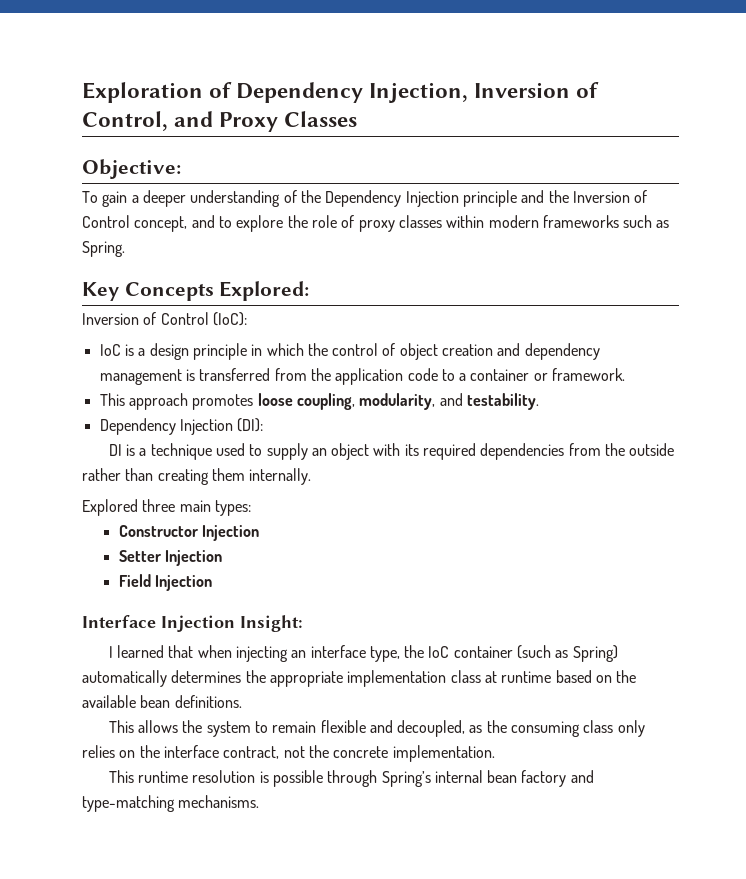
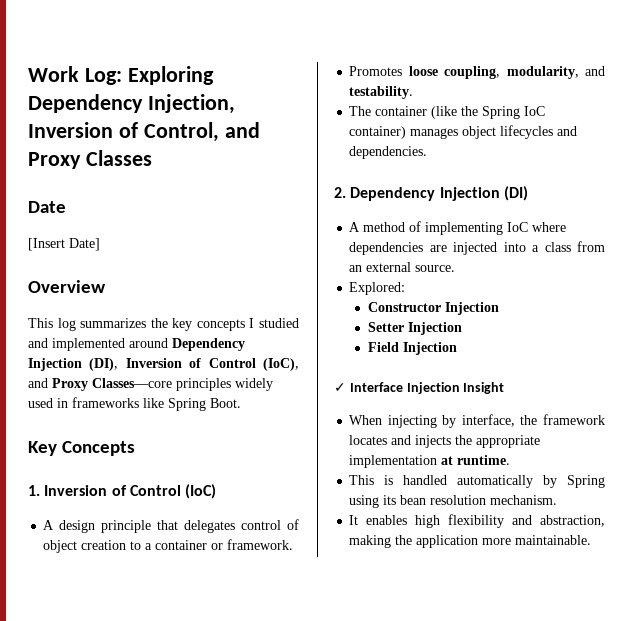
[82,82,233,103] Exploration of -> [28,66,214,85] Work Log: Exploring
[82,159,181,179] [82,190,648,207] [82,215,670,232] [82,241,125,257] Objective: // To gain a deeper understanding of the Dependency Injection principle and the Inversion of Control concept, and to explore the role of proxy classes within modern frameworks such as Spring. -> [28,201,66,213] [28,238,100,251] [28,280,106,293] [28,318,300,331] [28,338,245,351] [28,358,299,371] [28,378,273,391] [28,397,241,411] Date // [Insert Date] // Overview // This log summarizes the key concepts I studied and implemented around Dependency Injection (DI), Inversion of Control (IoC), and Proxy Classes—core principles widely used in frameworks like Spring Boot.
[219,281,310,301] [82,312,247,326] [99,343,600,360] [99,368,438,385] Explored: // Inversion of Control (IoC): // IoC is a design principle in which the control of object creation and dependency management is transferred from the application code -> [28,484,217,499] [43,519,299,533] [43,540,127,553] // 1. Inversion of Control (IoC) // A design principle that delegates control of object creation
[99,393,254,410] This approach promotes -> [349,66,403,76] Promotes
[99,418,264,435] [108,443,675,460] [82,468,312,485] [82,499,251,516] Dependency Injection (DI): // DI is a technique used to supply an object with its required dependencies from the outside rather than creating them internally. // Explored three main types: -> [349,106,546,119] [349,125,578,139] [349,146,428,159] [334,186,528,201] [349,221,567,235] [349,241,605,255] [349,262,456,272] [349,282,406,295] The container (like the Spring IoC container) manages object lifecycles and dependencies. // 2. Dependency Injection (DI) // A method of implementing IoC where dependencies are injected into a class from an external source. // Explored:
(212, 583) none -> [334,383,346,392] ✓
[240,615,303,632] [108,645,618,662] [82,670,637,687] [82,695,242,708] [108,720,645,737] [82,745,495,762] [108,770,594,787] [82,795,260,812] Insight: // I learned that when injecting an interface type, the IoC container (such as Spring) automatically determines the appropriate implementation class at runtime based on the available bean definitions. // This allows the system to remain flexible and decoupled, as the consuming class only relies on the interface contract, not the concrete implementation. // This runtime resolution is possible through Spring’s internal bean factory and type-matching mechanisms. -> [463,382,505,394] [349,414,605,428] [349,435,541,448] [349,455,511,468] [349,475,605,488] [349,495,558,508] [349,514,605,528] [349,535,592,548] Insight // When injecting by interface, the framework locates and injects the appropriate implementation at runtime. // This is handled automatically by Spring using its bean resolution mechanism. // It enables high flexibility and abstraction, making the application more maintainable.

